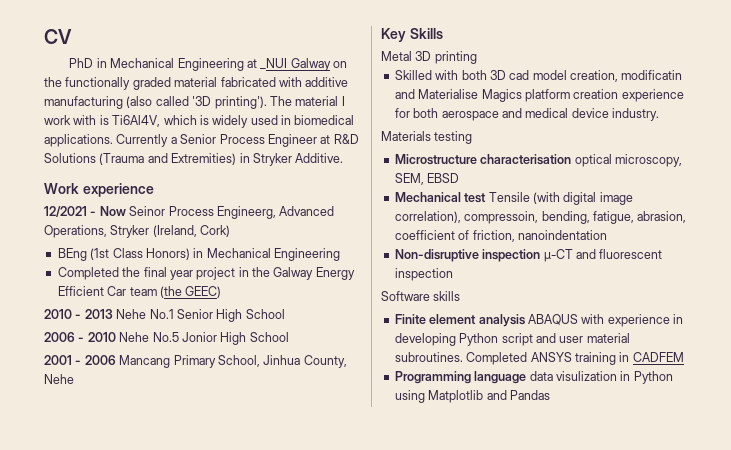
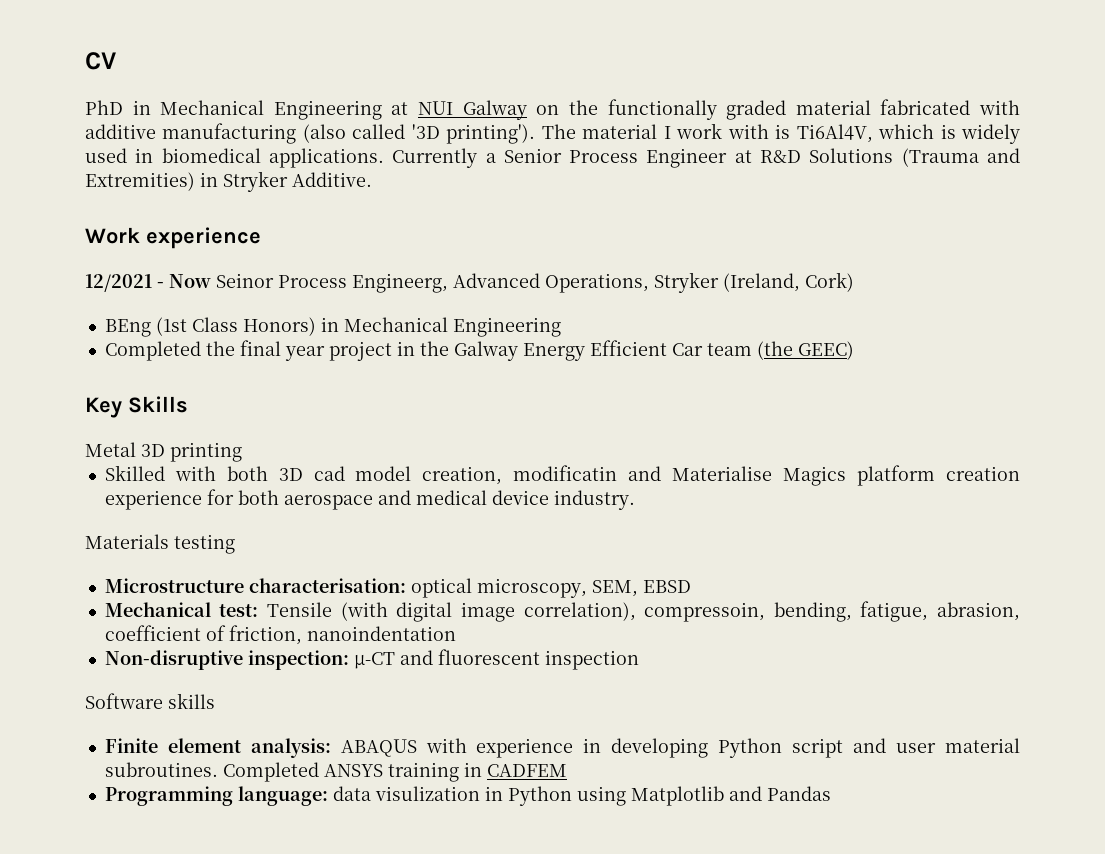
[260,58,288,69] _NUI -> [418,101,454,115] NUI
[44,309,285,322] [44,332,289,345] [44,355,347,368] [44,374,74,384] // 2010 - 2013 Nehe No.1 Senior High School // 2006 - 2010 Nehe No.5 Jonior High School // 2001 - 2006 Mancang Primary School, Jinhua County, Nehe -> (854, 350) none
[480,154,572,165] characterisation -> [248,578,406,593] characterisation:
[464,193,487,203] test -> [219,604,259,617] test:
[482,249,541,262] inspection -> [247,650,349,670] inspection:
[478,314,525,327] analysis -> [250,738,331,758] analysis:
[474,371,527,384] language -> [237,786,328,806] language:

